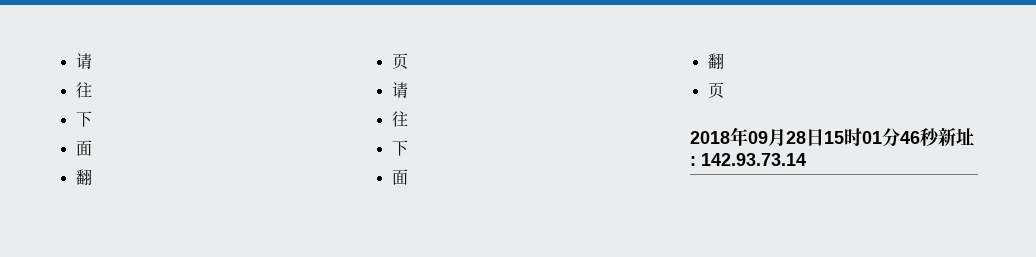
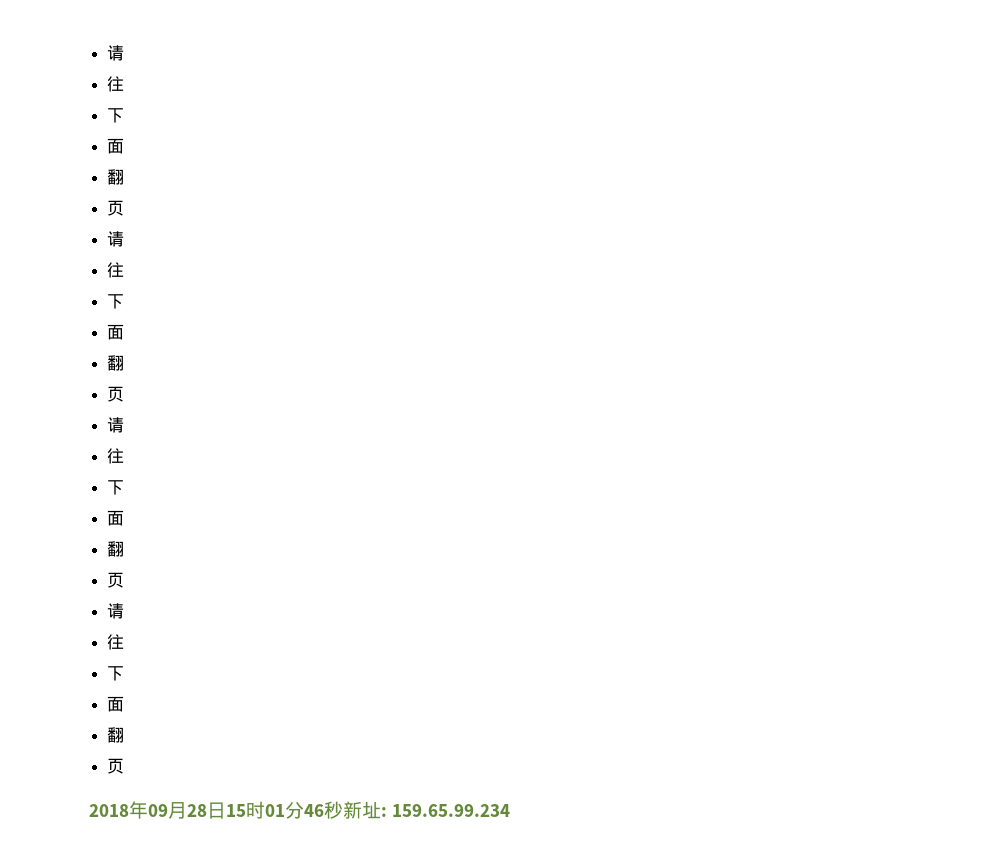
[75,53,92,69] [75,82,92,98] [75,111,92,127] [75,140,92,156] [75,169,92,185] [391,53,408,70] [391,82,408,98] [391,111,408,127] [391,140,408,156] [391,169,408,185] [707,53,724,69] [707,82,724,99] 请 // 往 // 下 // 面 // 翻 // 页 // 请 // 往 // 下 // 面 // 翻 // 页 -> [107,45,125,61] [107,76,125,92] [107,108,125,123] [107,138,125,154] [107,169,125,185] [107,200,125,216] [107,231,125,247] [107,262,125,278] [107,294,125,309] [107,324,125,340] [107,355,125,371] [107,386,125,402] [107,417,125,433] [107,448,125,464] [107,480,125,495] [107,510,125,526] [107,541,125,557] [107,572,125,588] [107,603,125,619] [107,634,125,650] [107,666,125,681] [107,696,125,712] [107,727,125,743] [107,758,125,774] 请 // 往 // 下 // 面 // 翻 // 页 // 请 // 往 // 下 // 面 // 翻 // 页 // 请 // 往 // 下 // 面 // 翻 // 页 // 请 // 往 // 下 // 面 // 翻 // 页
[701,153,806,166] 142.93.73.14 -> [392,804,511,817] 159.65.99.234

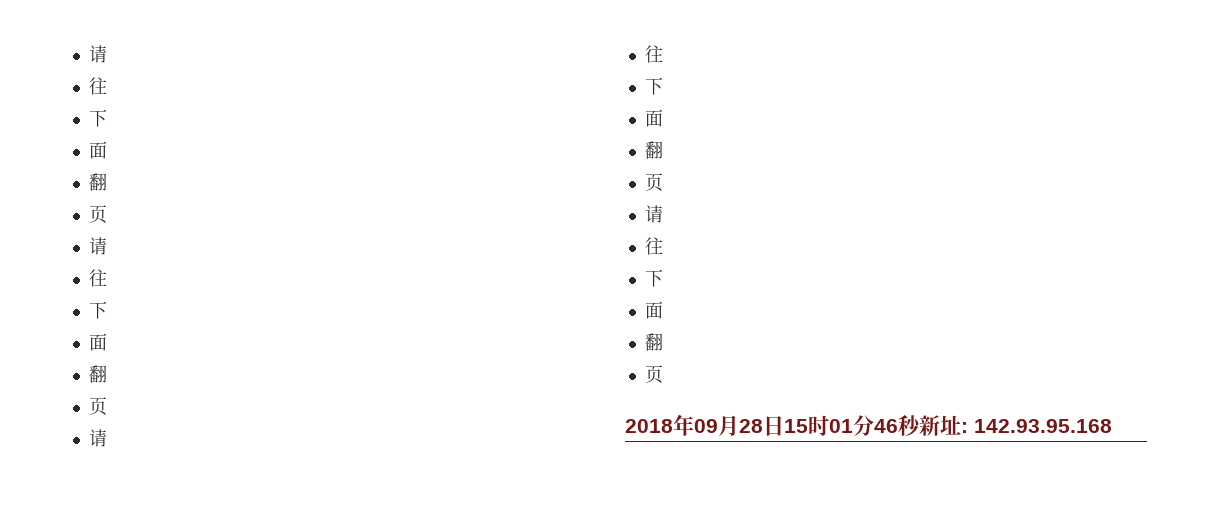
[392,804,511,817] 159.65.99.234 -> [974,419,1112,433] 142.93.95.168

